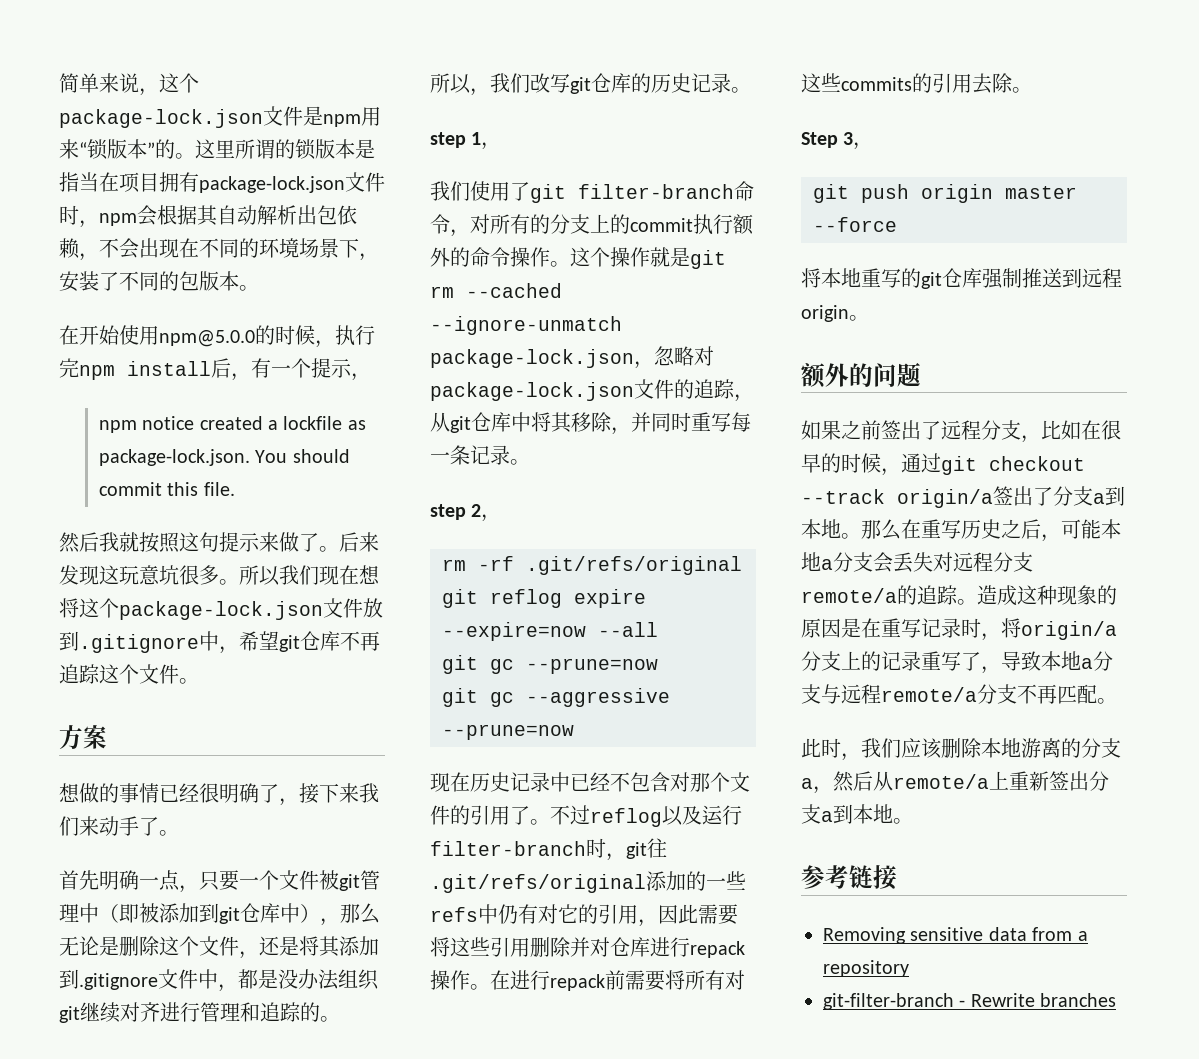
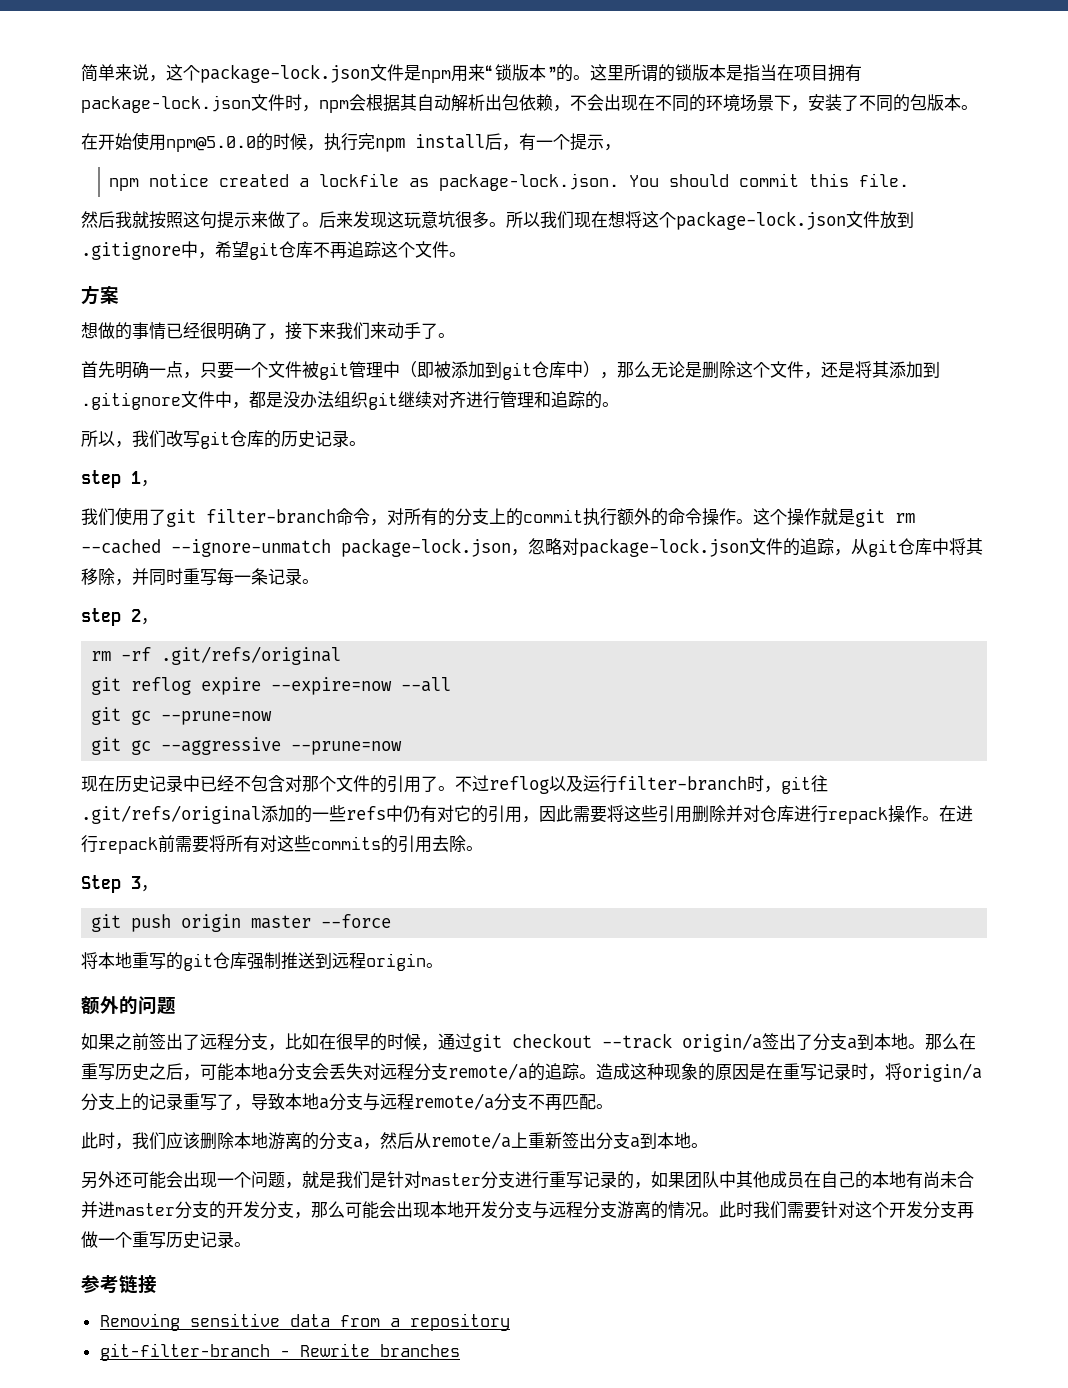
(913, 821) none -> [81,1171,974,1189] [81,1201,974,1219] [81,1231,251,1249] // 另外还可能会出现一个问题，就是我们是针对master分支进行重写记录的，如果团队中其他成员在自己的本地有尚未合并进master分支的开发分支，那么可能会出现本地开发分支与远程分支游离的情况。此时我们需要针对这个开发分支再做一个重写历史记录。

